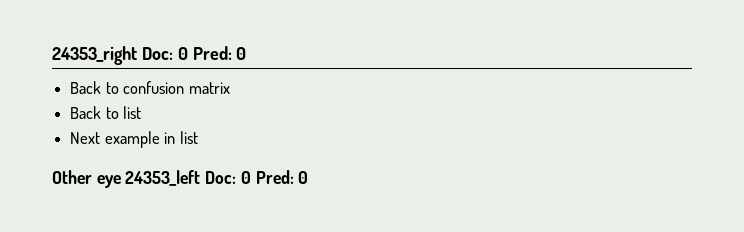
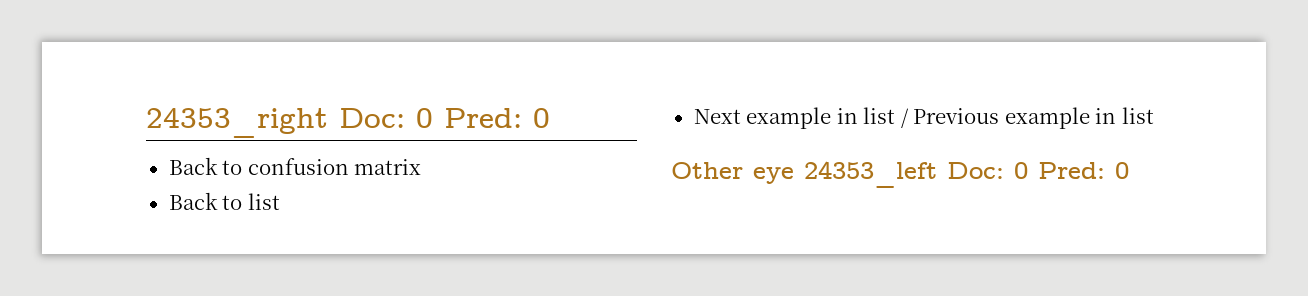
(198, 137) none -> [900,107,1154,129] / Previous example in list

